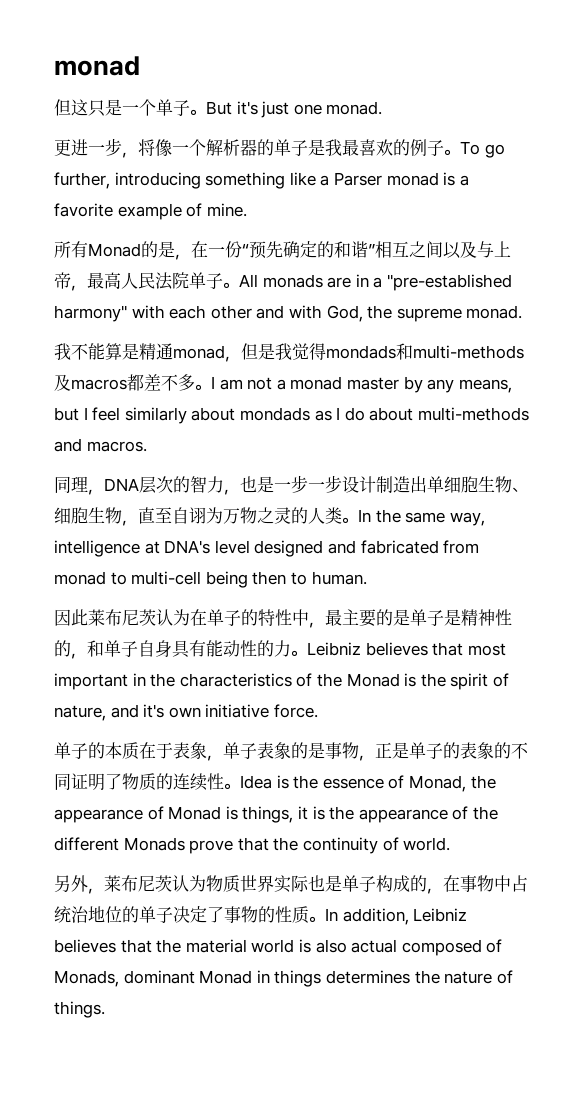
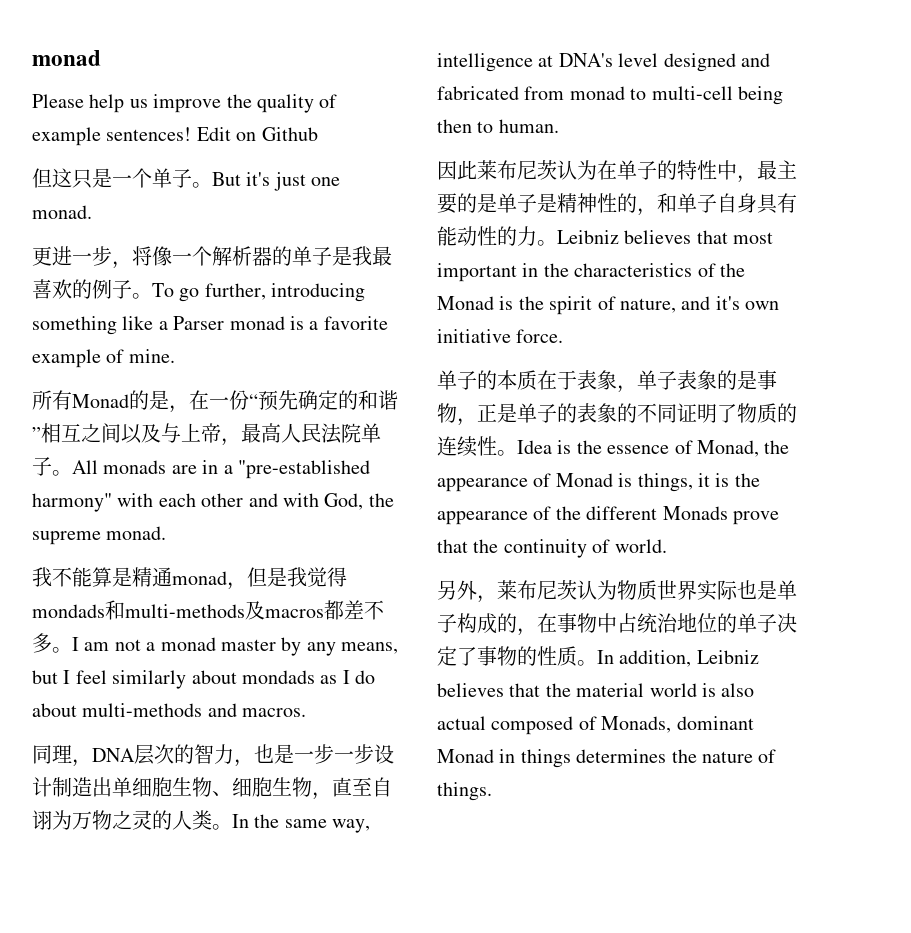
[54,56,140,76] monad -> [32,50,101,66] [32,94,338,113] [32,127,318,146] monad // Please help us improve the quality of example sentences! Edit on Github

